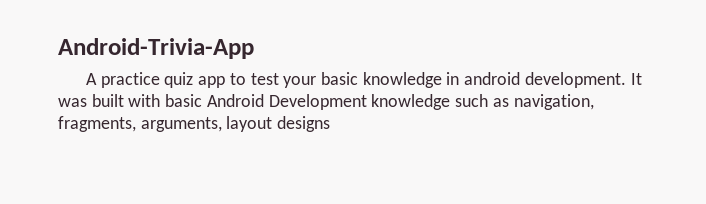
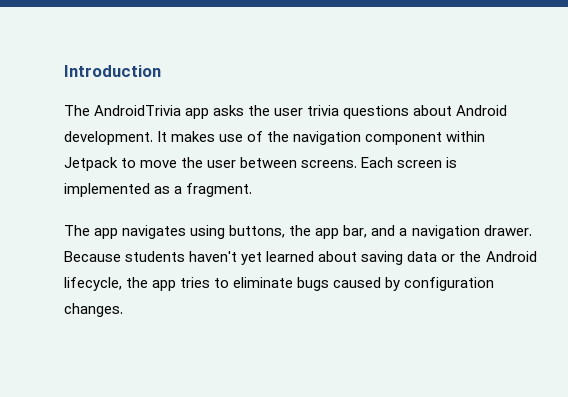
[58,38,254,59] [85,72,642,88] [58,94,594,110] [58,116,331,132] Android-Trivia-App // A practice quiz app to test your basic knowledge in android development. It was built with basic Android Development knowledge such as navigation, fragments, arguments, layout designs -> [64,65,161,77] [64,105,508,119] [64,131,486,145] [64,157,458,171] [64,183,253,197] [64,225,532,239] [64,251,537,265] [64,277,495,291] [64,303,123,317] Introduction // The AndroidTrivia app asks the user trivia questions about Android development. It makes use of the navigation component within Jetpack to move the user between screens. Each screen is implemented as a fragment. // The app navigates using buttons, the app bar, and a navigation drawer. Because students haven't yet learned about saving data or the Android lifecycle, the app tries to eliminate bugs caused by configuration changes.

